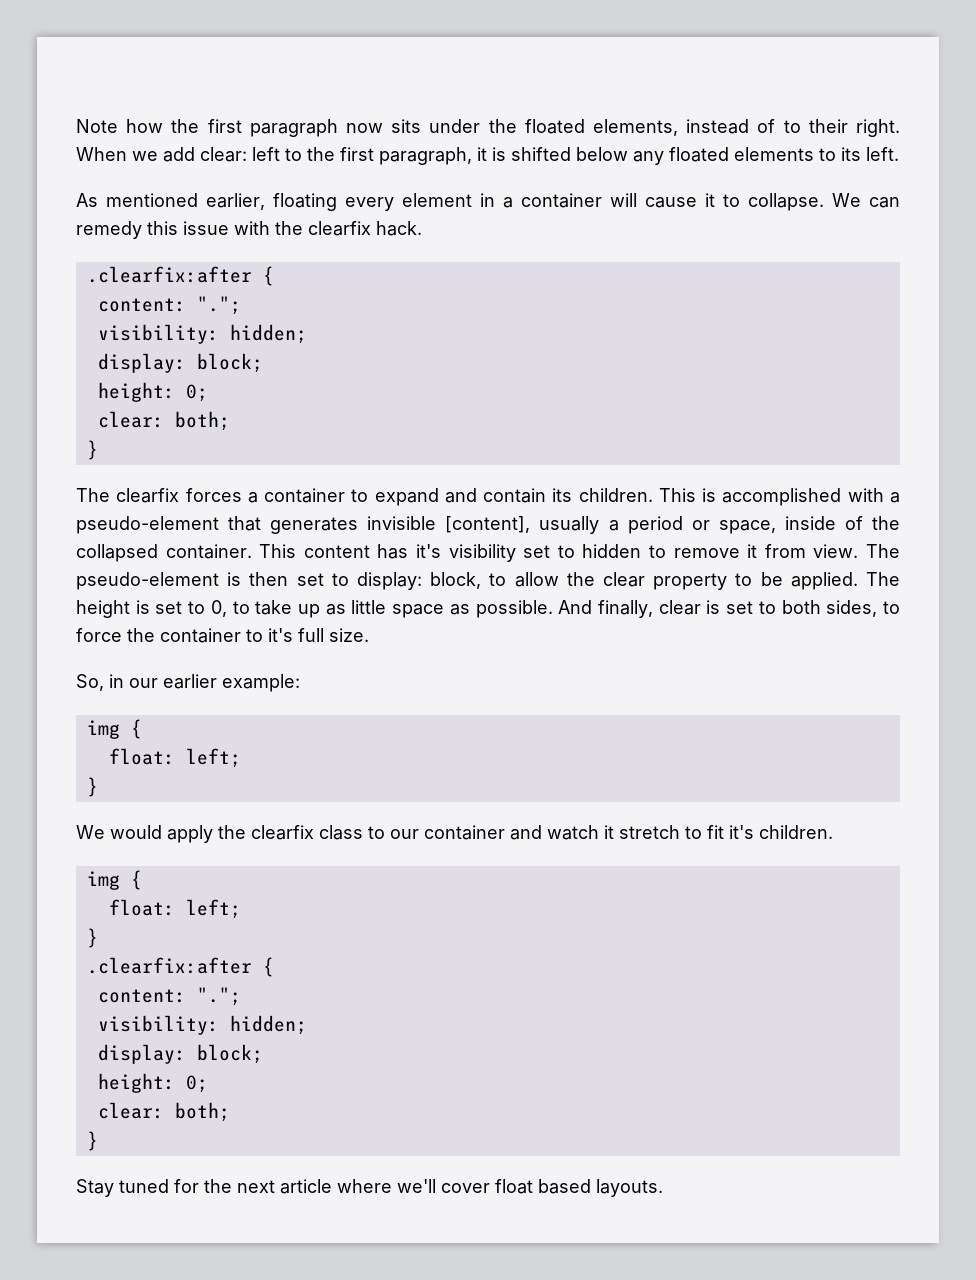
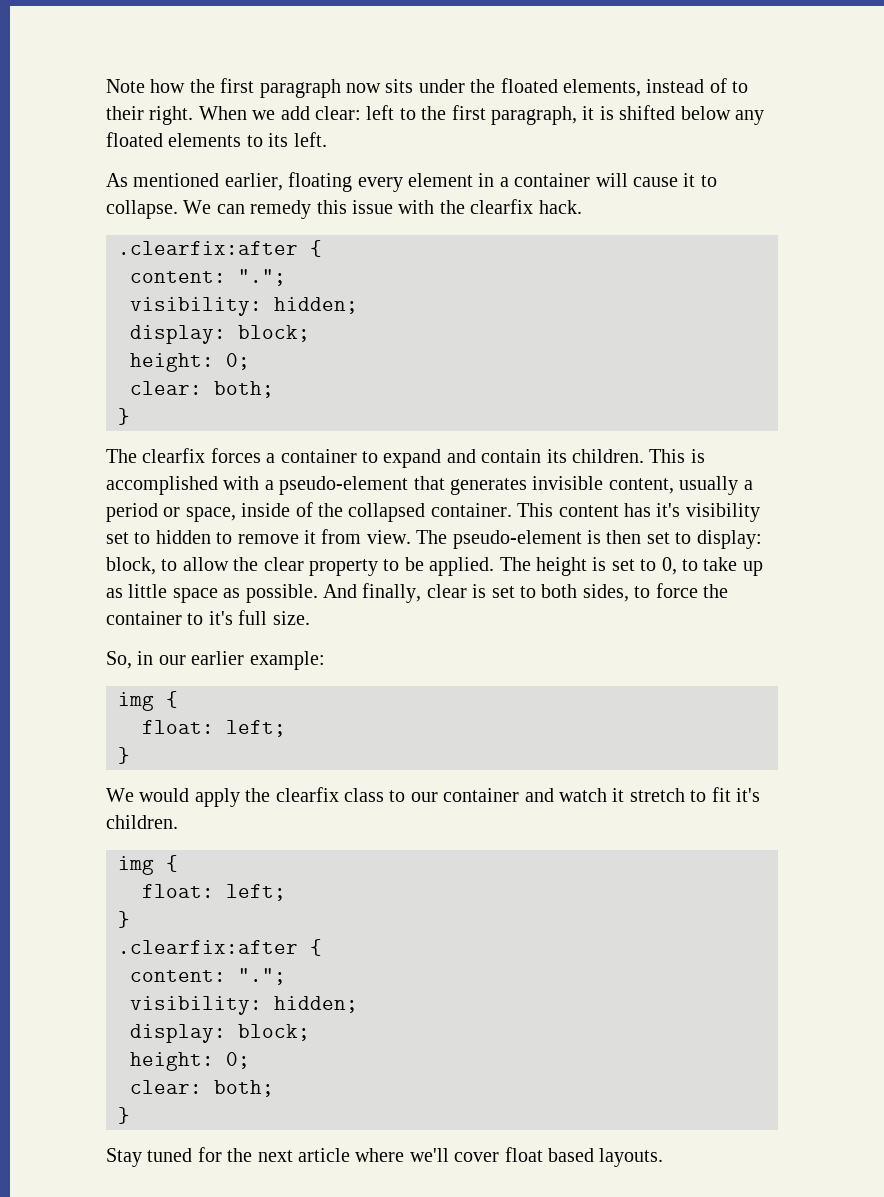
[445,516,531,533] [content], -> [608,478,674,494] content,

